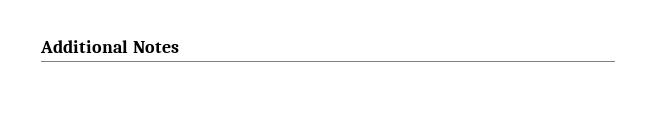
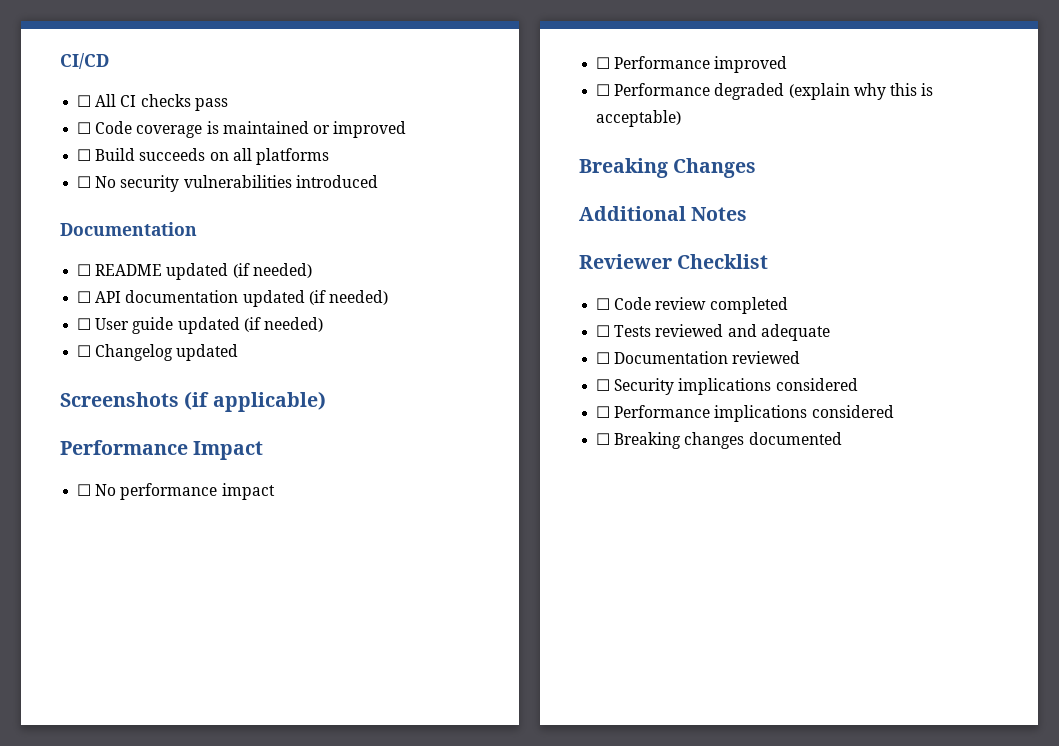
[40,40,179,53] Additional Notes -> [60,53,109,69] [77,94,228,111] [77,121,407,138] [77,148,329,165] [77,175,378,192] [60,222,197,236] [77,263,312,280] [77,290,388,307] [77,317,323,334] [77,344,239,361] [60,391,326,412] [60,440,264,460] [77,483,275,500] [596,56,788,73] [596,83,934,100] [596,110,682,127] [579,158,757,178] [579,206,748,221] [579,254,769,269] [596,297,788,314] [596,324,830,341] [596,351,801,364] [596,378,858,395] [596,405,894,422] [596,432,842,449] CI/CD // ☐ All CI checks pass // ☐ Code coverage is maintained or improved // ☐ Build succeeds on all platforms // ☐ No security vulnerabilities introduced // Documentation // ☐ README updated (if needed) // ☐ API documentation updated (if needed) // ☐ User guide updated (if needed) // ☐ Changelog updated // Screenshots (if applicable) // Performance Impact // ☐ No performance impact // ☐ Performance improved // ☐ Performance degraded (explain why this is acceptable) // Breaking Changes // Additional Notes // Reviewer Checklist // ☐ Code review completed // ☐ Tests reviewed and adequate // ☐ Documentation reviewed // ☐ Security implications considered // ☐ Performance implications considered // ☐ Breaking changes documented

